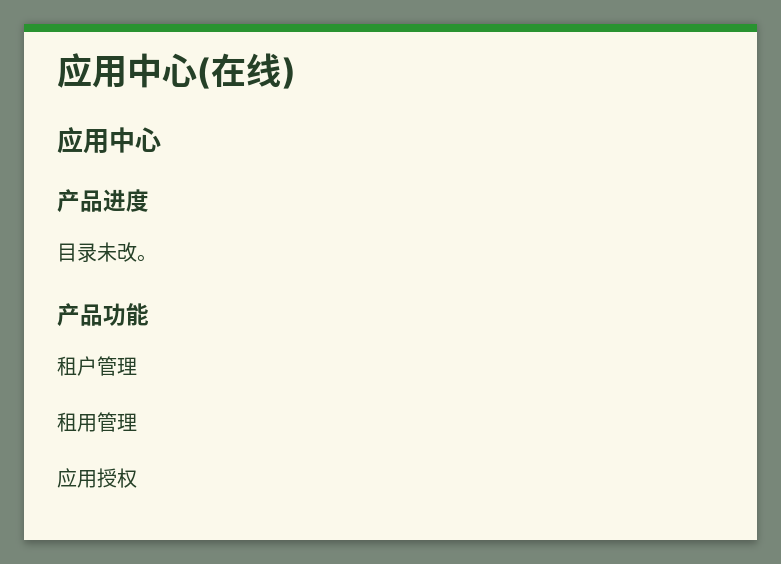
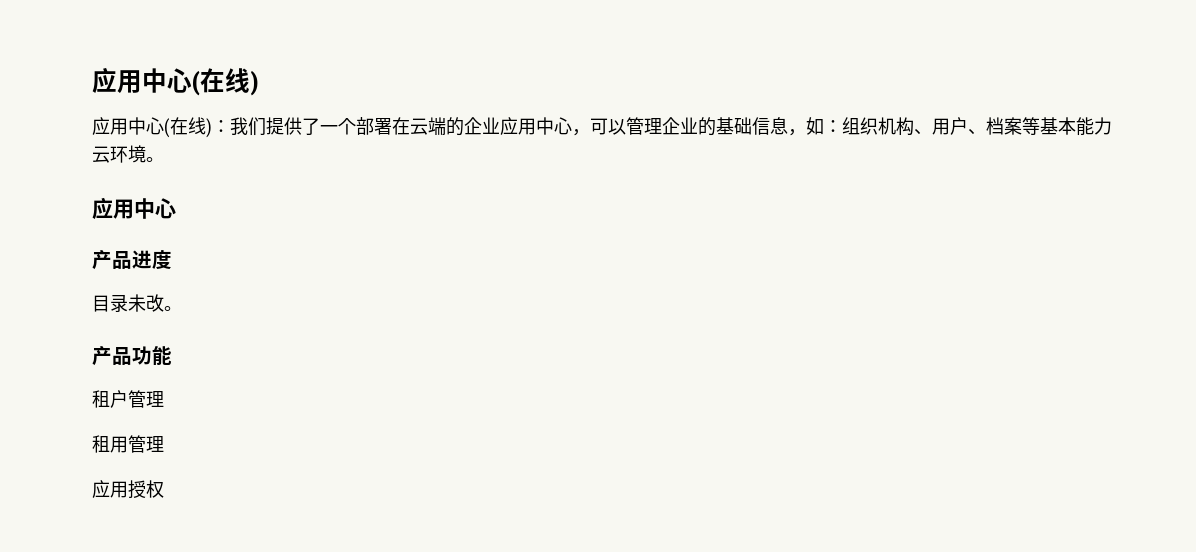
[57,53,295,89] 应用中心(在线) -> [92,67,259,96] [92,117,1112,138] [92,145,164,163] 应用中心(在线) // 应用中心(在线)：我们提供了一个部署在云端的企业应用中心，可以管理企业的基础信息，如：组织机构、用户、档案等基本能力云环境。

